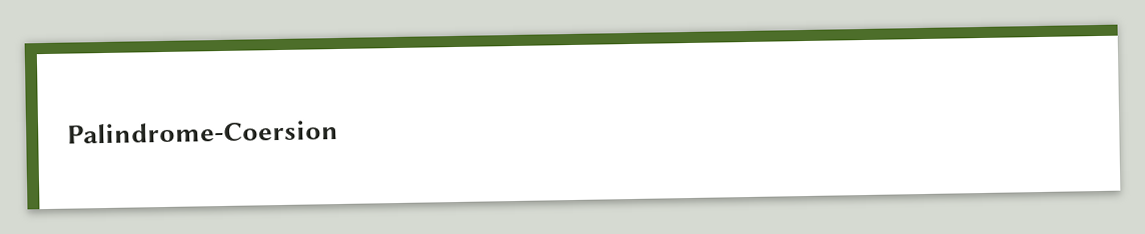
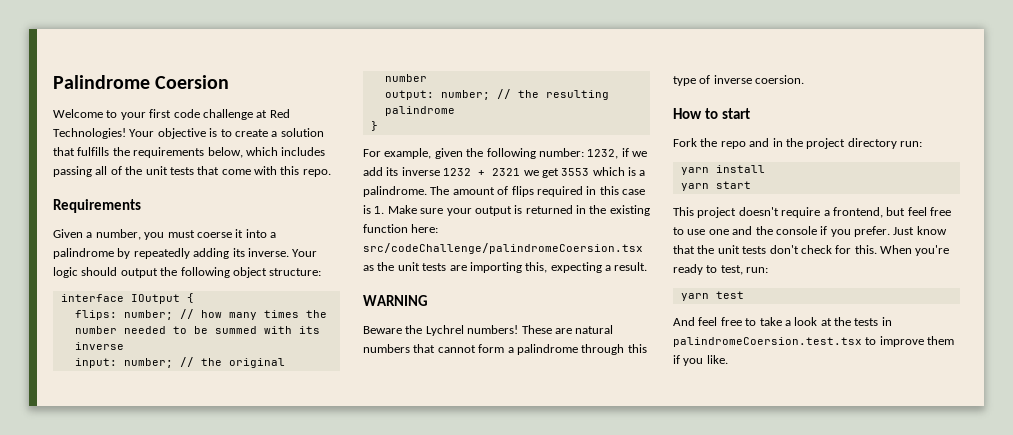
[67,120,339,144] Palindrome-Coersion -> [53,75,230,89] [53,109,290,120] [53,128,324,139] [53,147,326,158] [53,166,331,177] [53,199,141,213] [53,229,276,240] [53,248,318,259] [53,267,322,278] [60,293,194,304] [74,309,327,320] [74,326,320,334] [74,342,124,350] [74,357,285,368] [384,74,427,82] [384,89,609,100] [384,106,455,116] [370,121,378,131] [363,148,647,159] [363,167,646,178] [363,186,645,197] [363,205,650,216] [363,224,439,233] [363,243,643,254] [363,262,648,273] [363,295,428,306] [363,325,614,336] [363,344,647,355] [673,75,805,86] [673,108,750,119] [673,138,922,149] [680,165,765,175] [680,181,751,191] [673,207,951,218] [673,226,947,237] [673,245,950,256] [673,264,769,275] [680,291,744,301] [673,317,892,326] [673,336,955,347] [673,355,728,366] Palindrome Coersion // Welcome to your first code challenge at Red Technologies! Your objective is to create a solution that fulfills the requirements below, which includes passing all of the unit tests that come with this repo. // Requirements // Given a number, you must coerse it into a palindrome by repeatedly adding its inverse. Your logic should output the following object structure: // interface IOutput { // flips: number; // how many times the number needed to be summed with its inverse // input: number; // the original number // output: number; // the resulting palindrome // } // For example, given the following number: 1232, if we add its inverse 1232 + 2321 we get 3553 which is a palindrome. The amount of flips required in this case is 1. Make sure your output is returned in the existing function here: src/codeChallenge/palindromeCoersion.tsx as the unit tests are importing this, expecting a result. // WARNING // Beware the Lychrel numbers! These are natural numbers that cannot form a palindrome through this type of inverse coersion. // How to start // Fork the repo and in the project directory run: // yarn install // yarn start // This project doesn't require a frontend, but feel free to use one and the console if you prefer. Just know that the unit tests don't check for this. When you're ready to test, run: // yarn test // And feel free to take a look at the tests in palindromeCoersion.test.tsx to improve them if you like.

